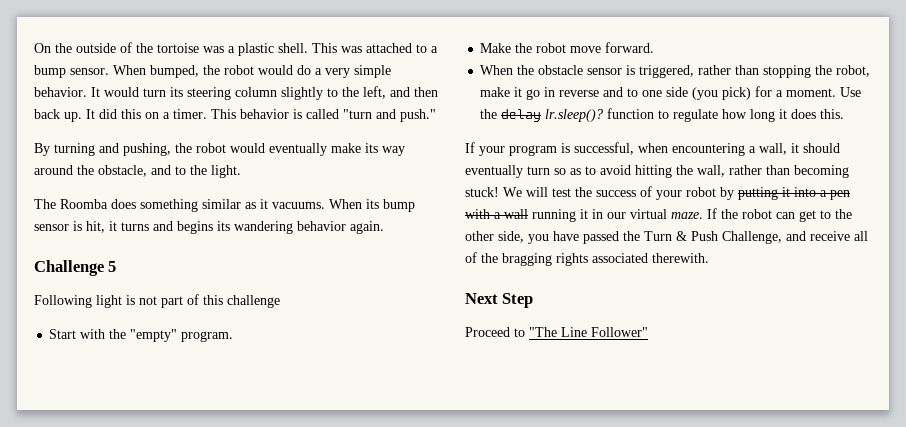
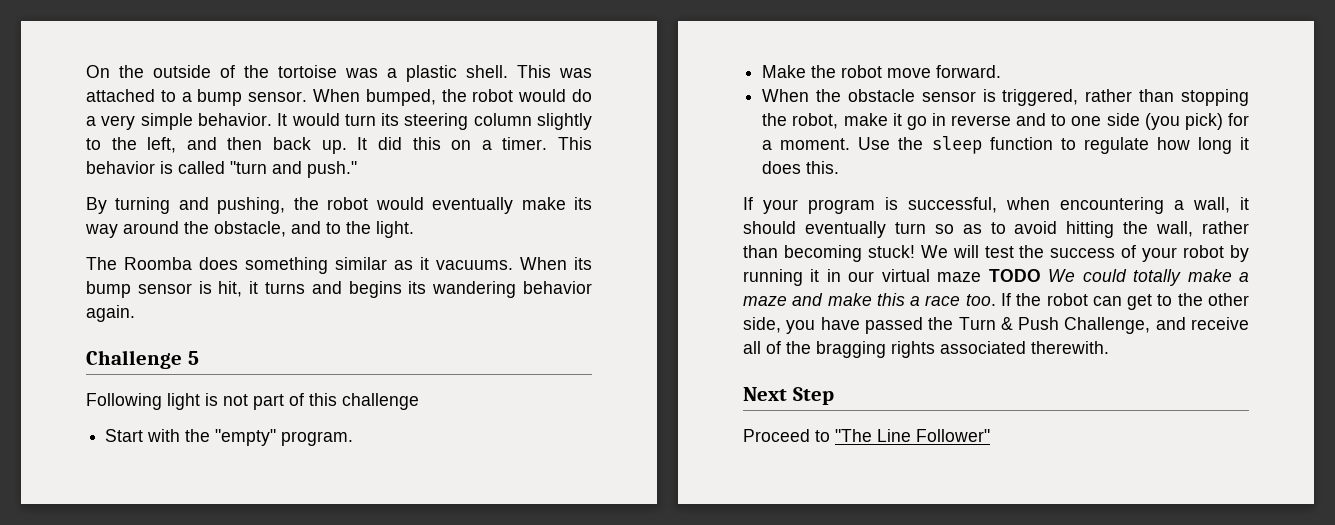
[501,109,604,122] delay lr.sleep()? -> [931,136,982,154] sleep
[738,187,850,200] [465,209,528,219] putting it into a pen with a wall -> (1249, 253) none
[671,212,703,219] maze. -> [937,269,1249,286] [743,293,996,306] maze TODO We could totally make a maze and make this a race too.

